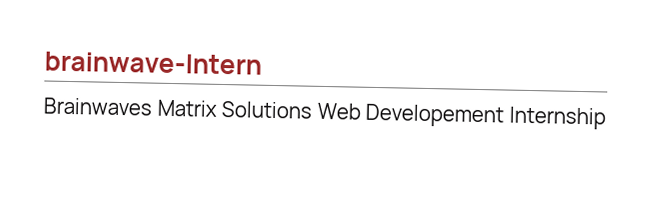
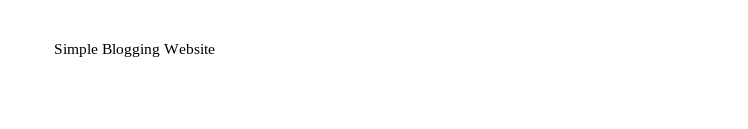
[44,51,262,75] [43,97,606,130] brainwave-Intern // Brainwaves Matrix Solutions Web Developement Internship -> [54,44,216,57] Simple Blogging Website

